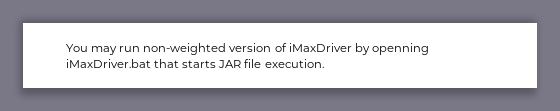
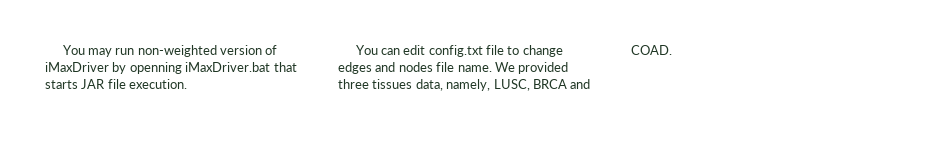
(324, 63) none -> [355,45,563,57] [338,62,569,74] [338,79,591,91] [631,45,672,55] // You can edit config.txt file to change edges and nodes file name. We provided three tissues data, namely, LUSC, BRCA and COAD.

